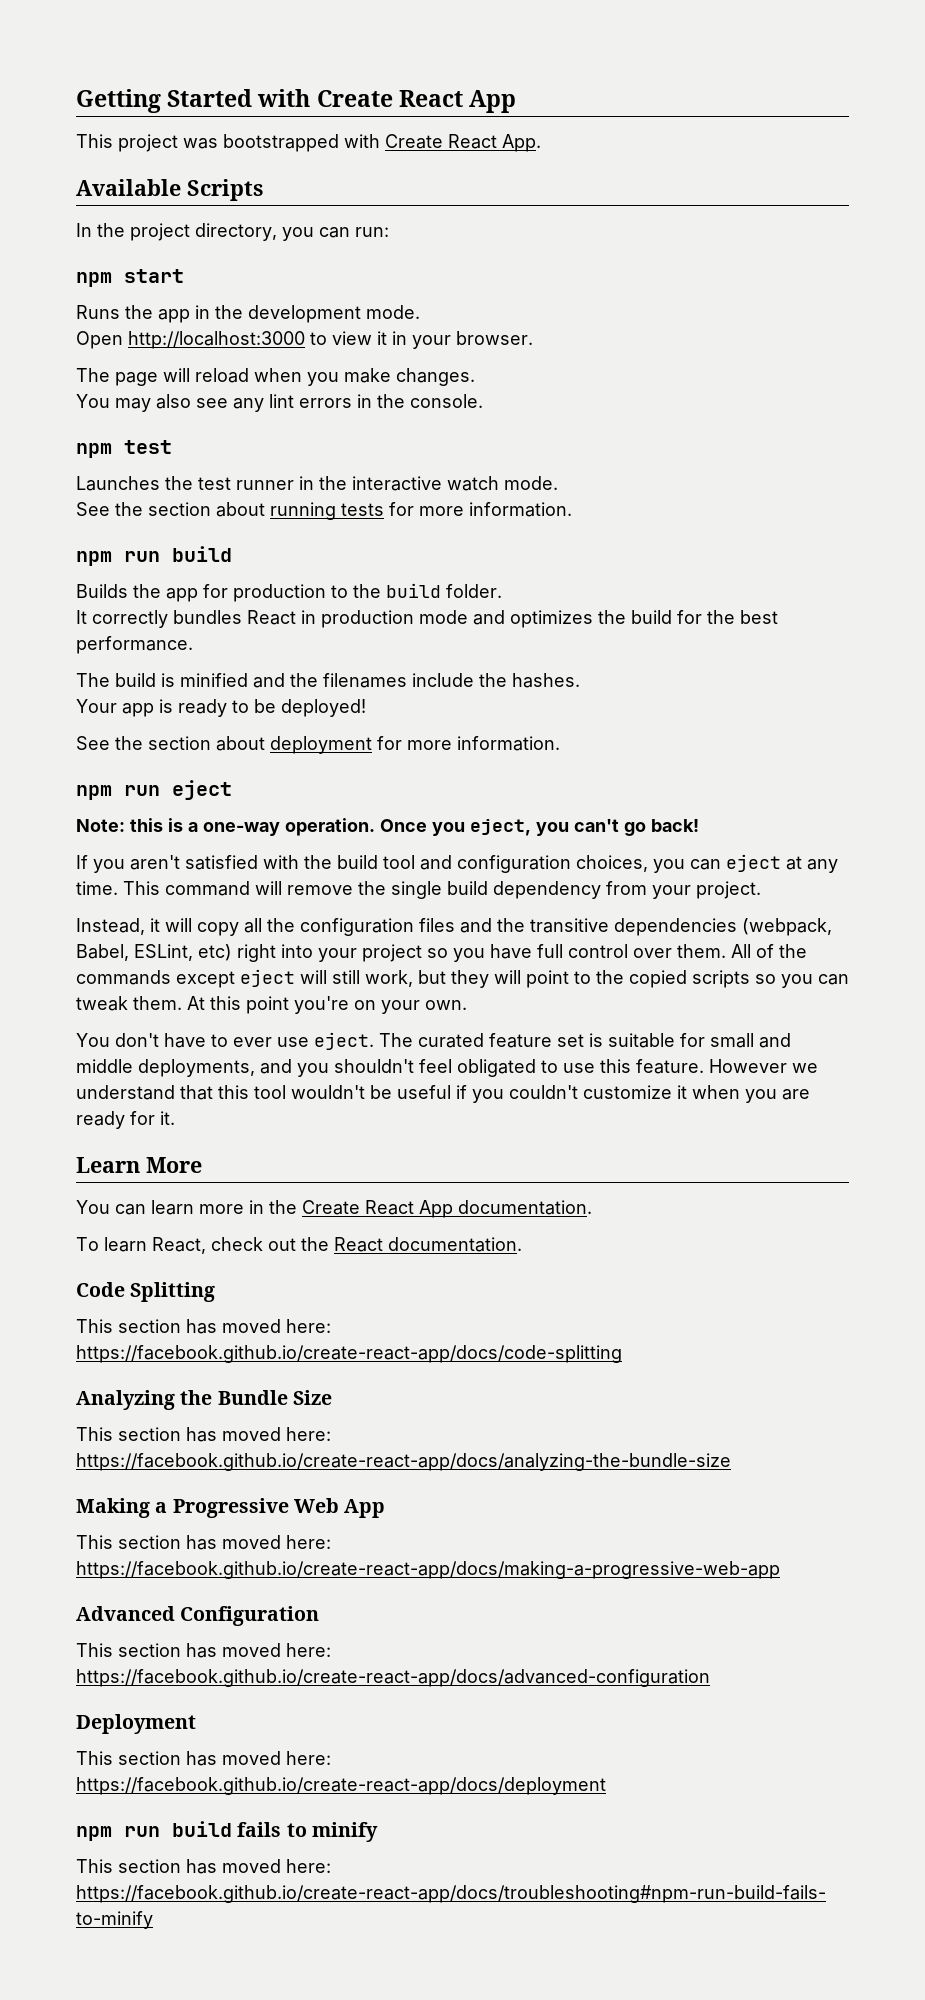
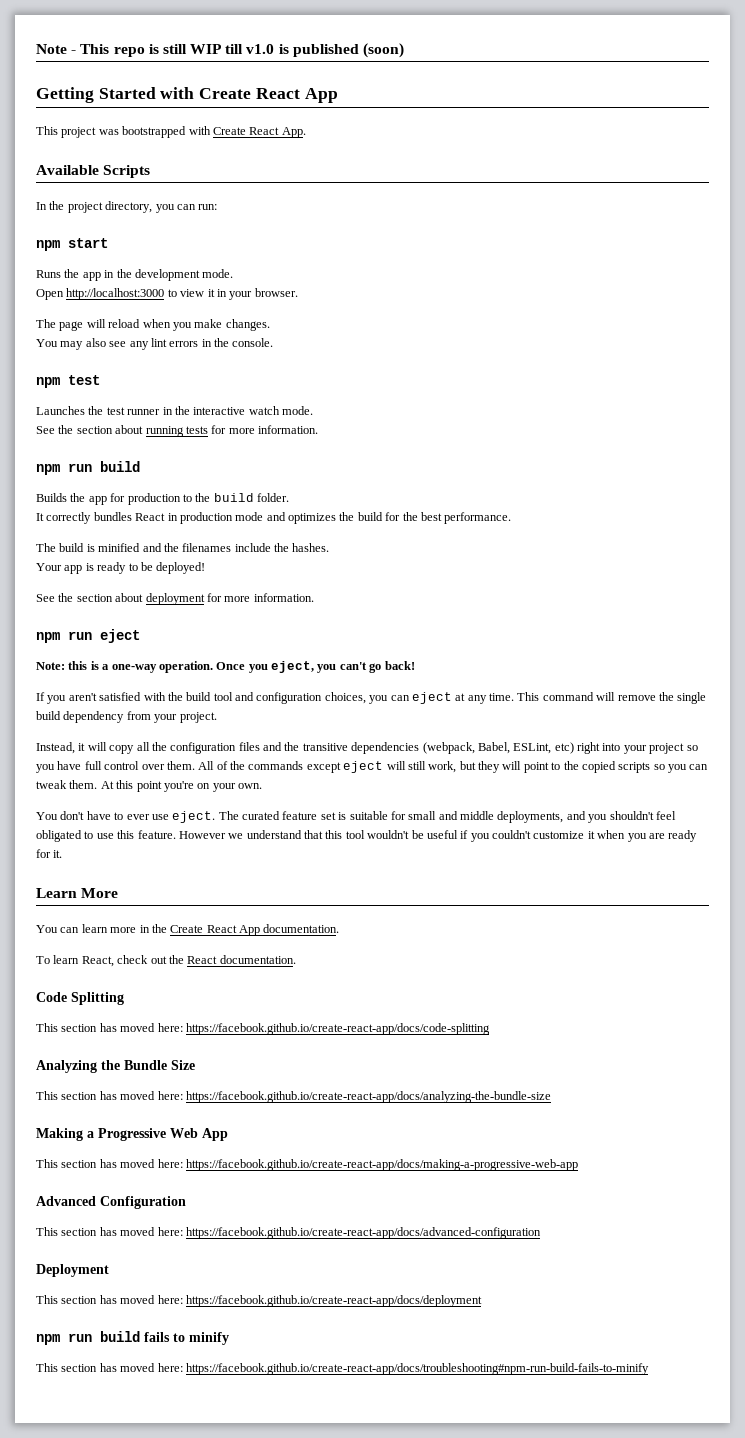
(76, 101) none -> [36,43,405,58] Note - This repo is still WIP till v1.0 is published (soon) //

